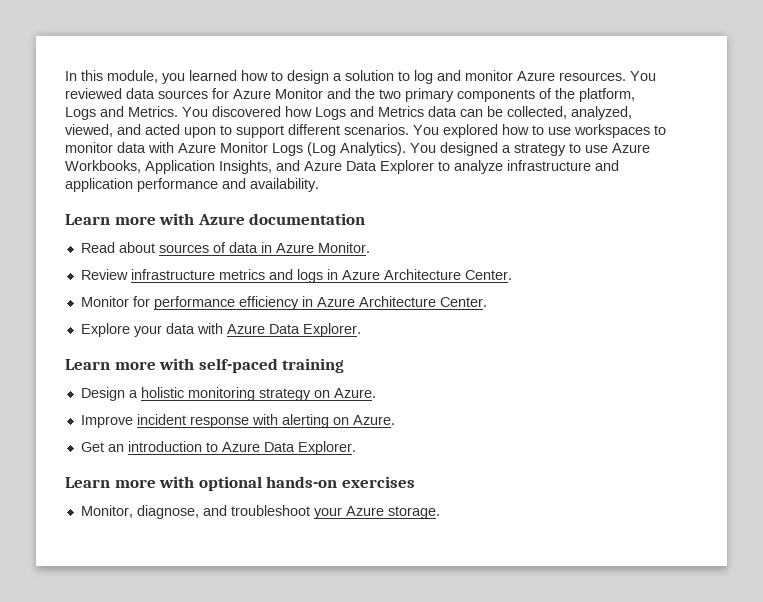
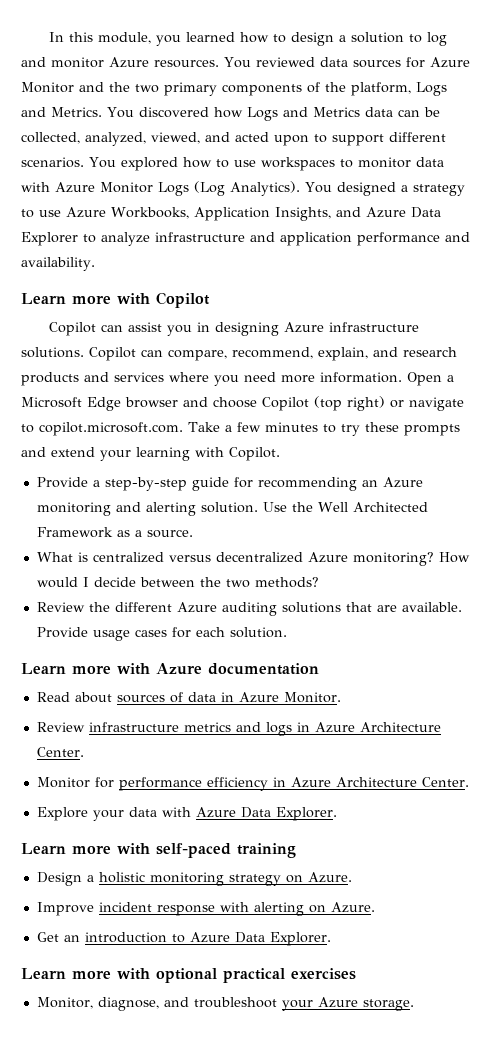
(319, 185) none -> [21,292,210,308] [48,322,419,336] [21,347,457,361] [21,372,454,386] [21,396,464,411] [21,422,460,436] [21,447,280,461] [36,477,423,491] [36,502,428,516] [36,527,193,538] [36,552,470,566] [36,577,319,588] [36,602,462,616] [36,627,287,641] // Learn more with Copilot // Copilot can assist you in designing Azure infrastructure solutions. Copilot can compare, recommend, explain, and research products and services where you need more information. Open a Microsoft Edge browser and choose Copilot (top right) or navigate to copilot.microsoft.com. Take a few minutes to try these prompts and extend your learning with Copilot. // Provide a step-by-step guide for recommending an Azure monitoring and alerting solution. Use the Well Architected Framework as a source. // What is centralized versus decentralized Azure monitoring? How would I decide between the two methods? // Review the different Azure auditing solutions that are available. Provide usage cases for each solution.
[266,476,338,488] hands-on -> [223,968,285,983] practical

